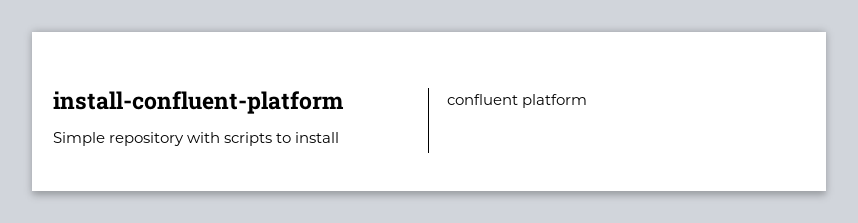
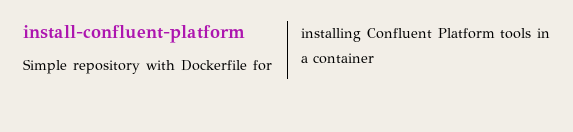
[224,132,340,146] [447,94,588,108] scripts to install confluent platform -> [181,60,272,71] [301,28,550,42] [301,53,374,64] Dockerfile for installing Confluent Platform tools in a container

